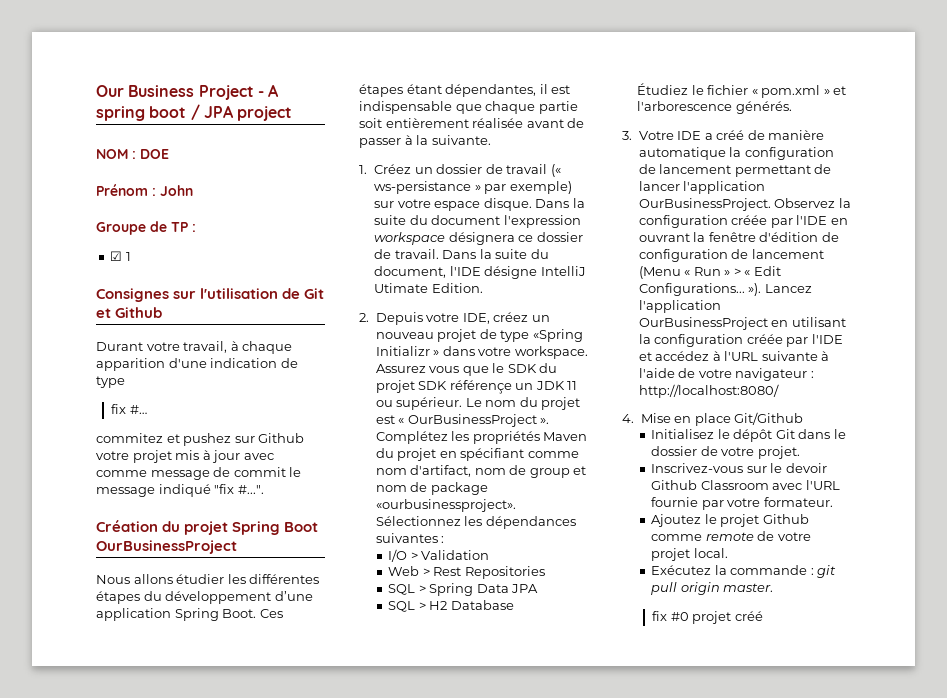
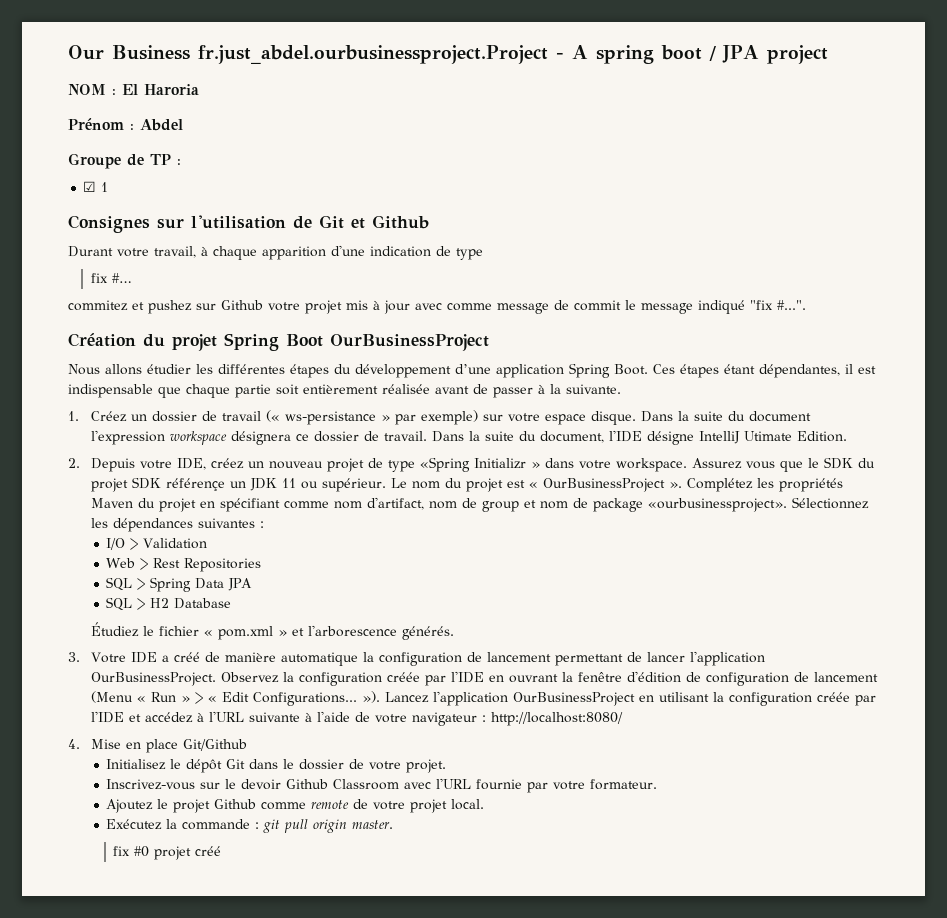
[198,85,254,100] Project -> [198,45,548,64] fr.just_abdel.ourbusinessproject.Project
[140,149,169,159] DOE -> [122,84,199,95] El Haroria
[160,185,193,196] John -> [140,119,183,131] Abdel

